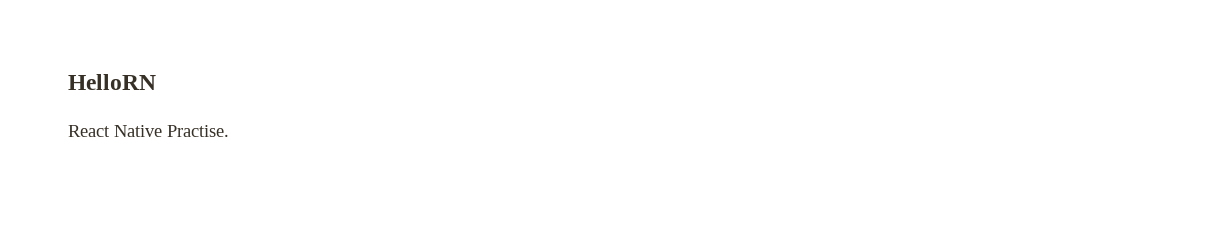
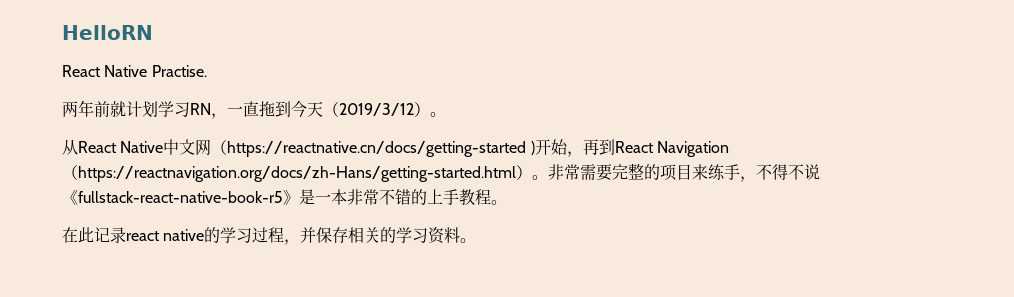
(229, 131) none -> [62,100,446,119] [62,139,729,157] [62,163,820,182] [62,189,507,206] [62,227,477,245] // 两年前就计划学习RN，一直拖到今天（2019/3/12）。 // 从React Native中文网（https://reactnative.cn/docs/getting-started )开始，再到React Navigation（https://reactnavigation.org/docs/zh-Hans/getting-started.html）。非常需要完整的项目来练手，不得不说《fullstack-react-native-book-r5》是一本非常不错的上手教程。 // 在此记录react native的学习过程，并保存相关的学习资料。

